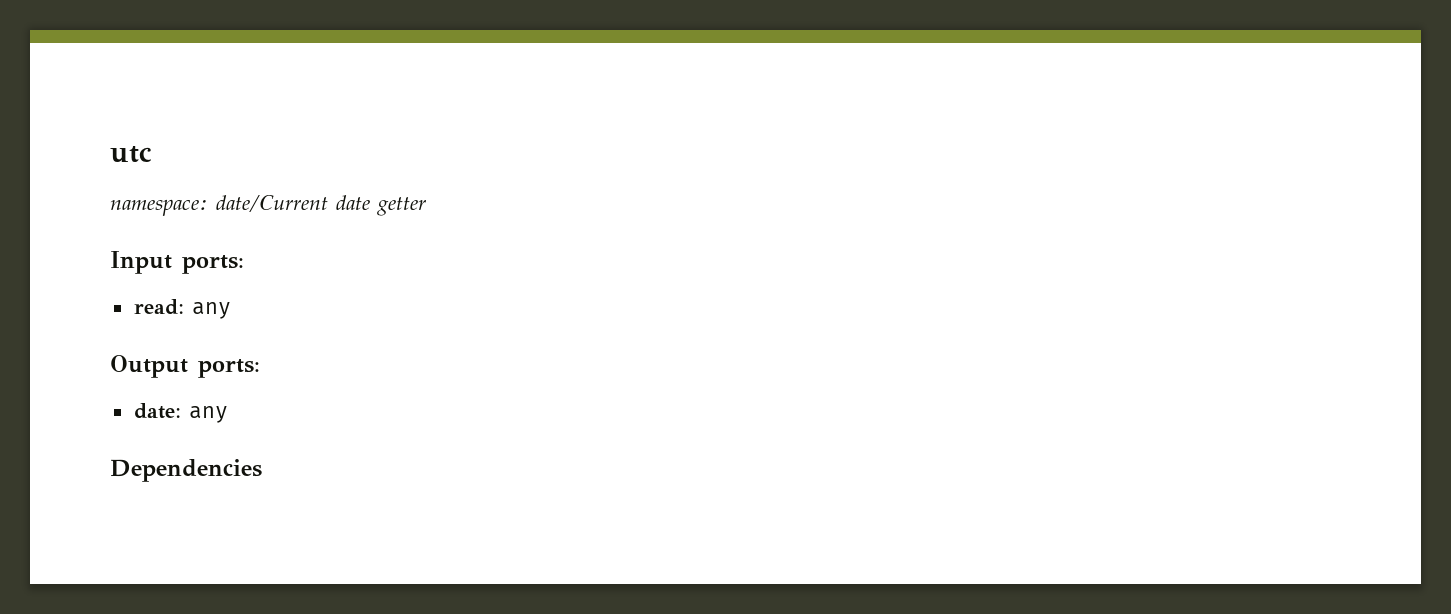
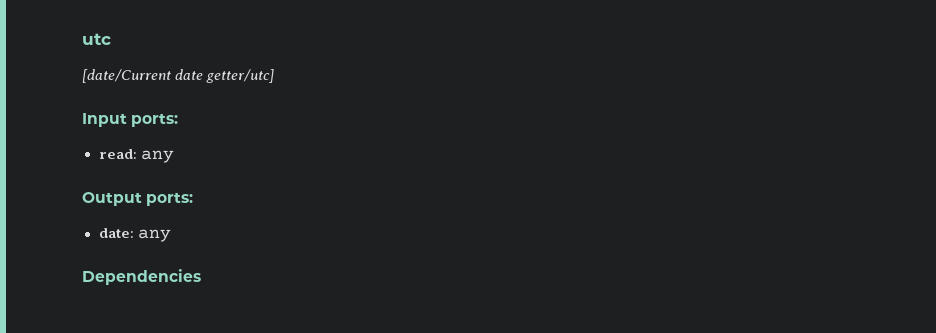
[110,195,426,216] namespace: date/Current date getter -> [82,69,275,83] [date/Current date getter/utc]

